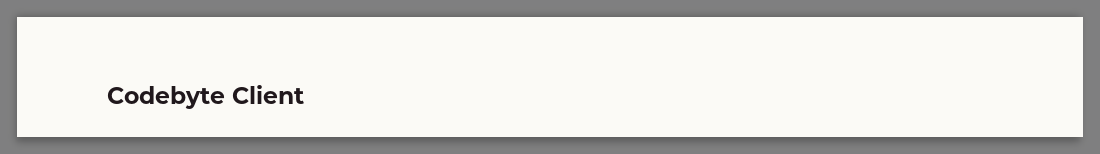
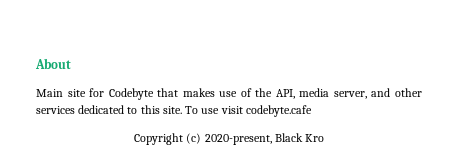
[107,85,304,109] Codebyte Client -> [35,58,71,69] [36,88,423,100] [36,105,312,117] [134,133,324,145] About // Main site for Codebyte that makes use of the API, media server, and other services dedicated to this site. To use visit codebyte.cafe // Copyright (c) 2020-present, Black Kro

